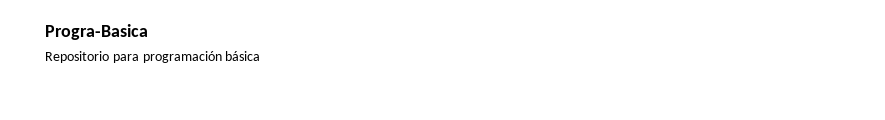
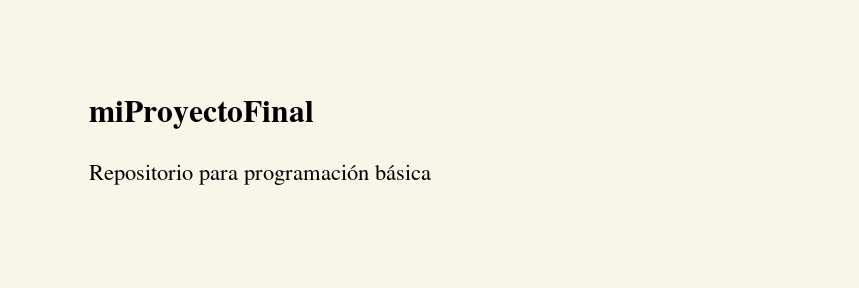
[45,24,148,40] Progra-Basica -> [89,101,314,129] miProyectoFinal

